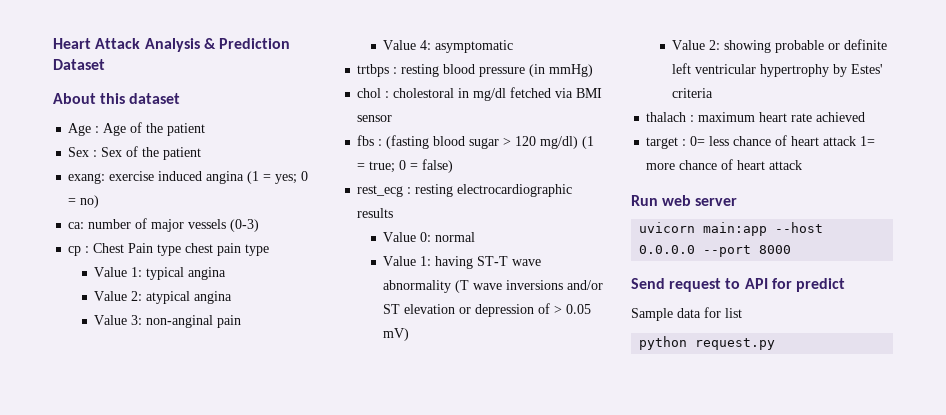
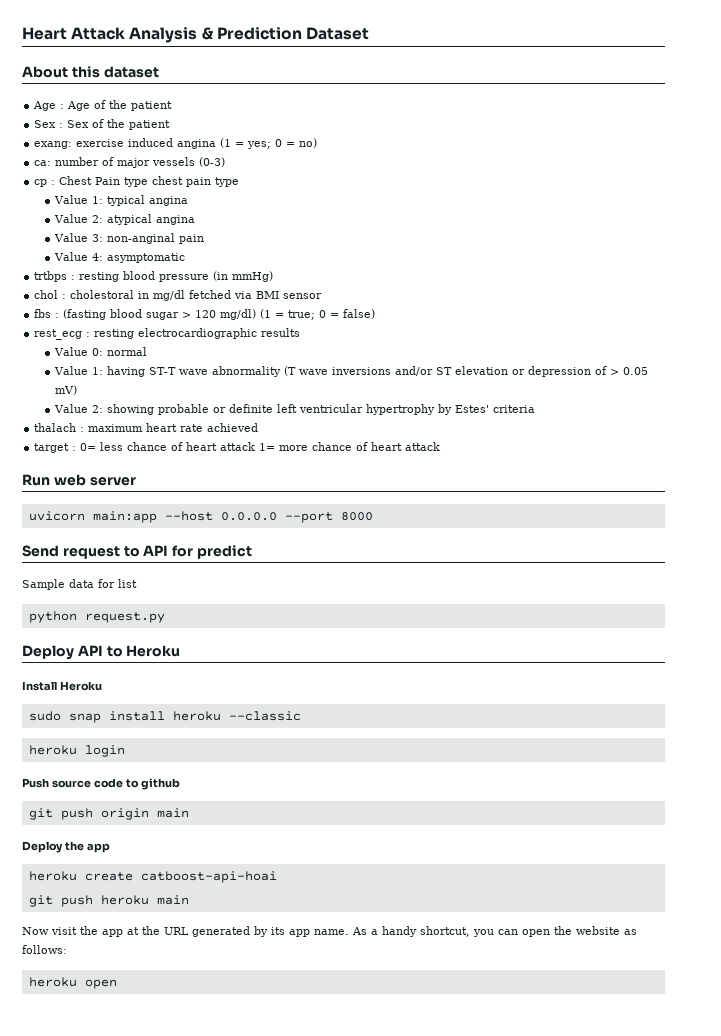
(776, 344) none -> [22,645,181,660] [22,681,102,691] [28,711,301,723] [28,745,125,757] [22,778,180,790] [28,808,189,820] [22,841,110,853] [28,871,277,883] [28,895,189,907] [22,926,637,937] [22,945,67,954] [28,977,117,989] // Deploy API to Heroku // Install Heroku // sudo snap install heroku --classic // heroku login // Push source code to github // git push origin main // Deploy the app // heroku create catboost-api-hoai // git push heroku main // Now visit the app at the URL generated by its app name. As a handy shortcut, you can open the website as follows: // heroku open

